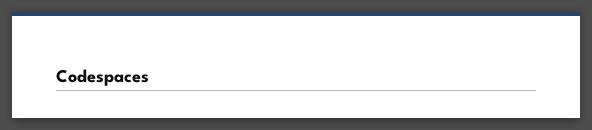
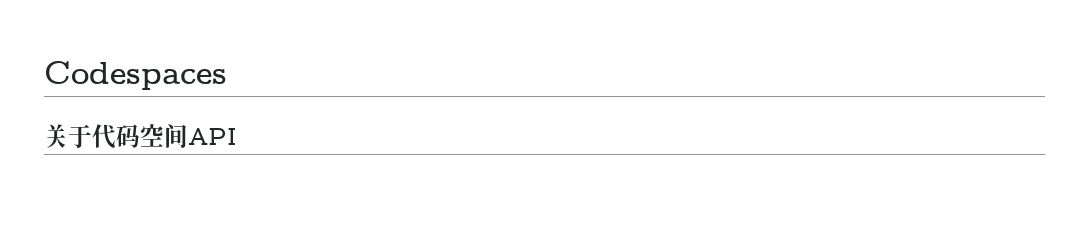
(149, 77) none -> [44,124,237,149] // 关于代码空间API

